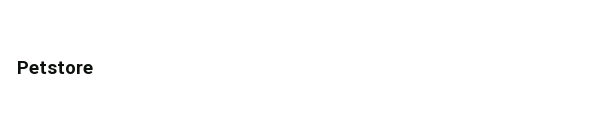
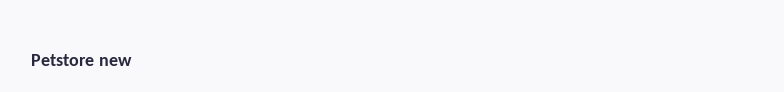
(93, 67) none -> [98,57,132,66] new

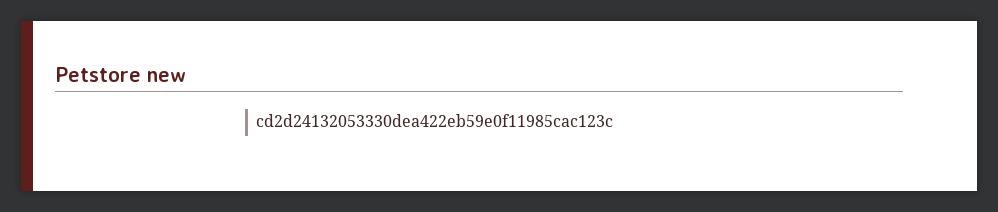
(132, 61) none -> [256,114,614,127] // cd2d24132053330dea422eb59e0f11985cac123c

